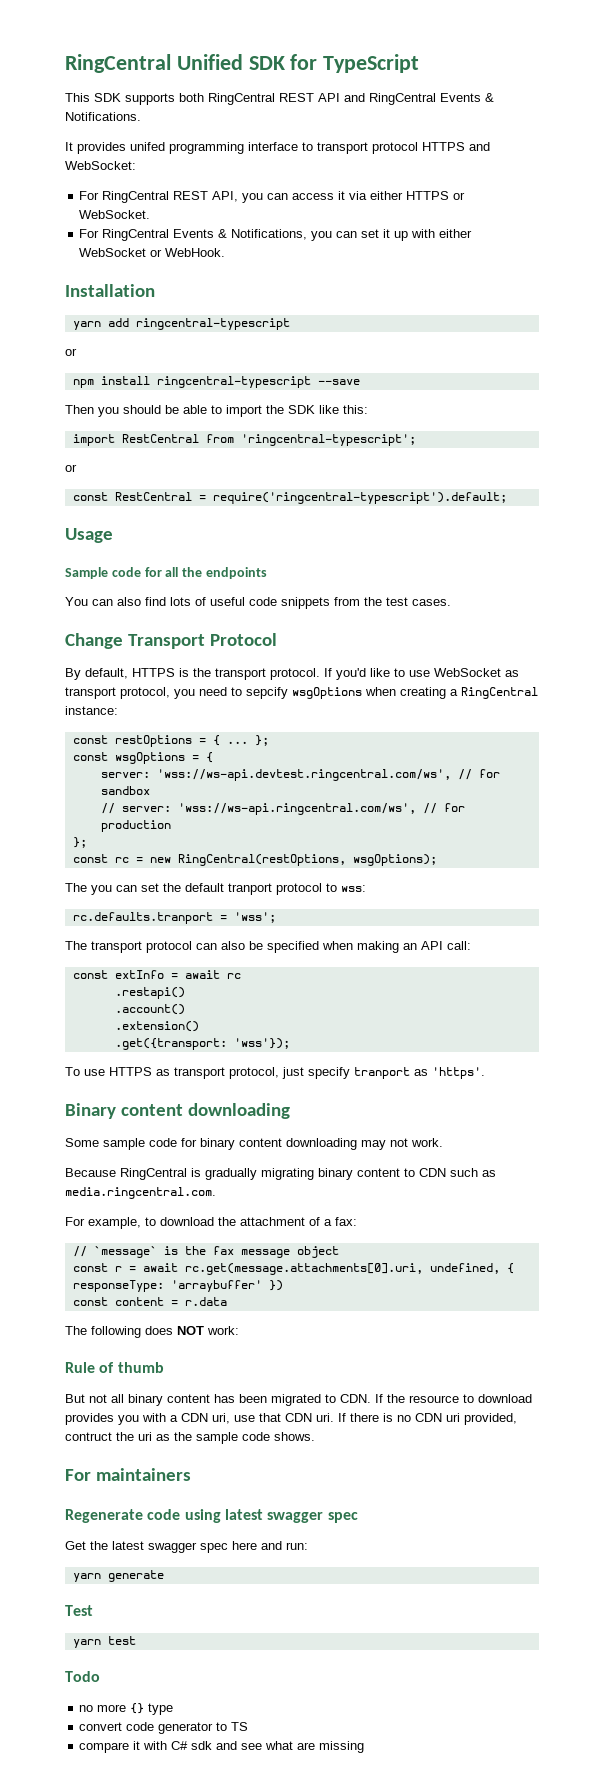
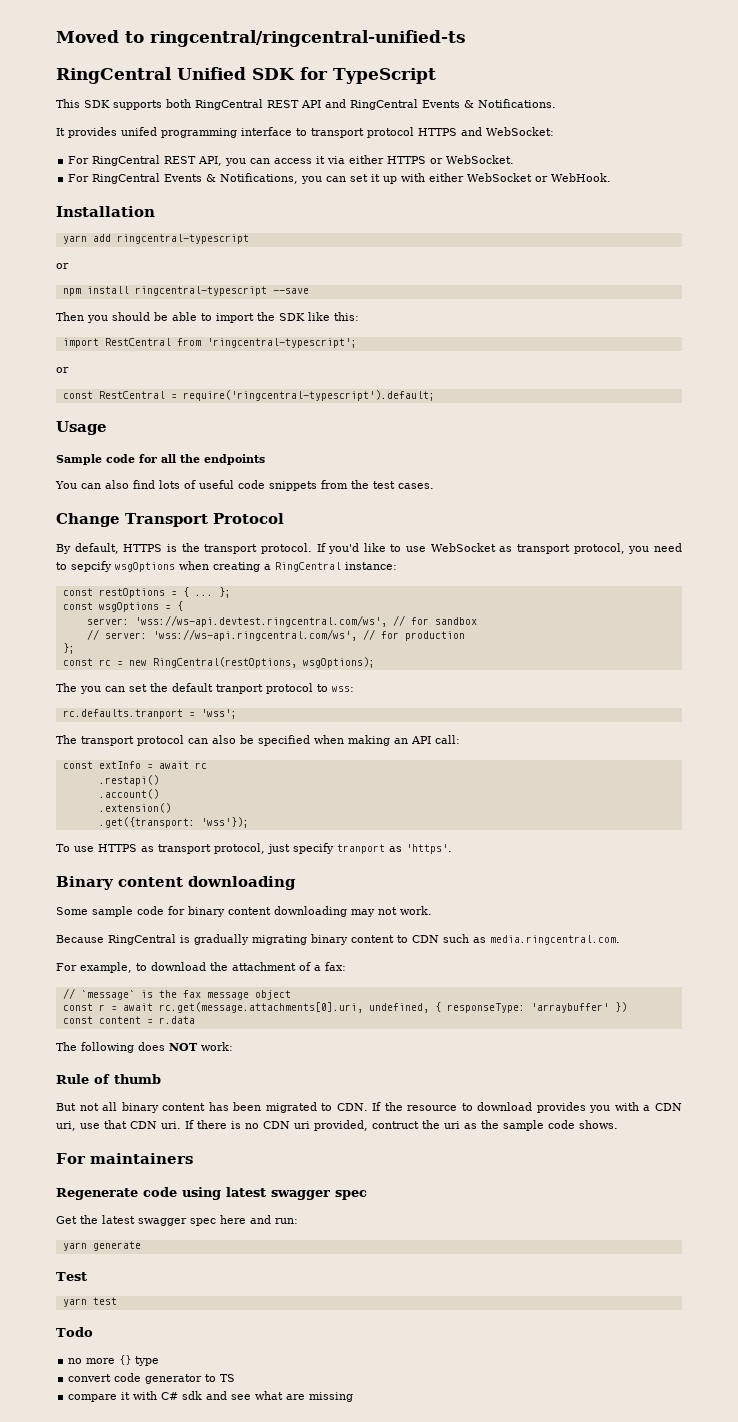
(65, 63) none -> [56,30,466,47] Moved to ringcentral/ringcentral-unified-ts //

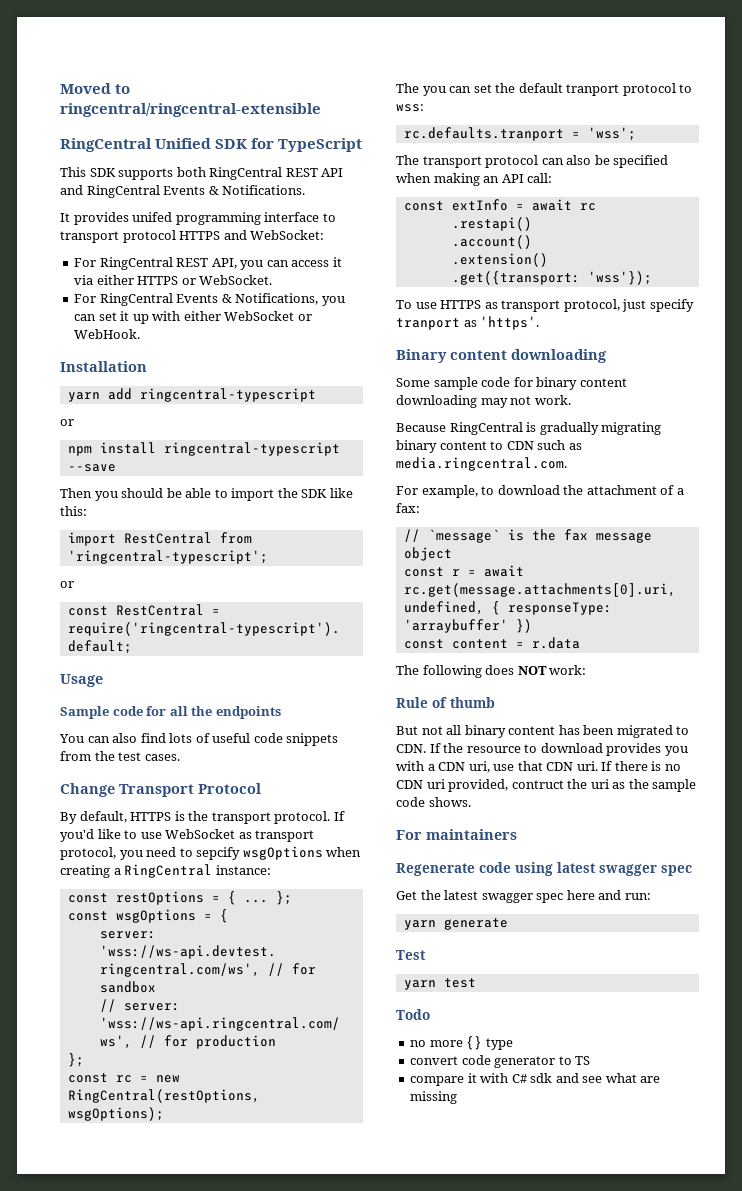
[150,30,466,47] ringcentral/ringcentral-unified-ts -> [60,103,321,117] ringcentral/ringcentral-extensible

